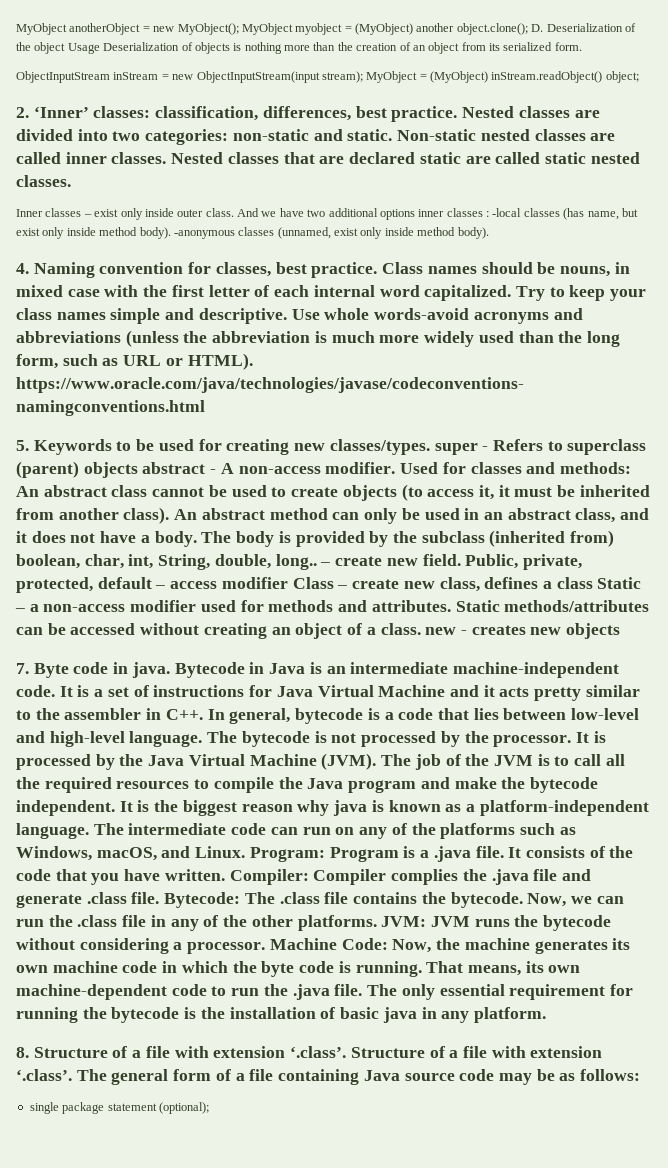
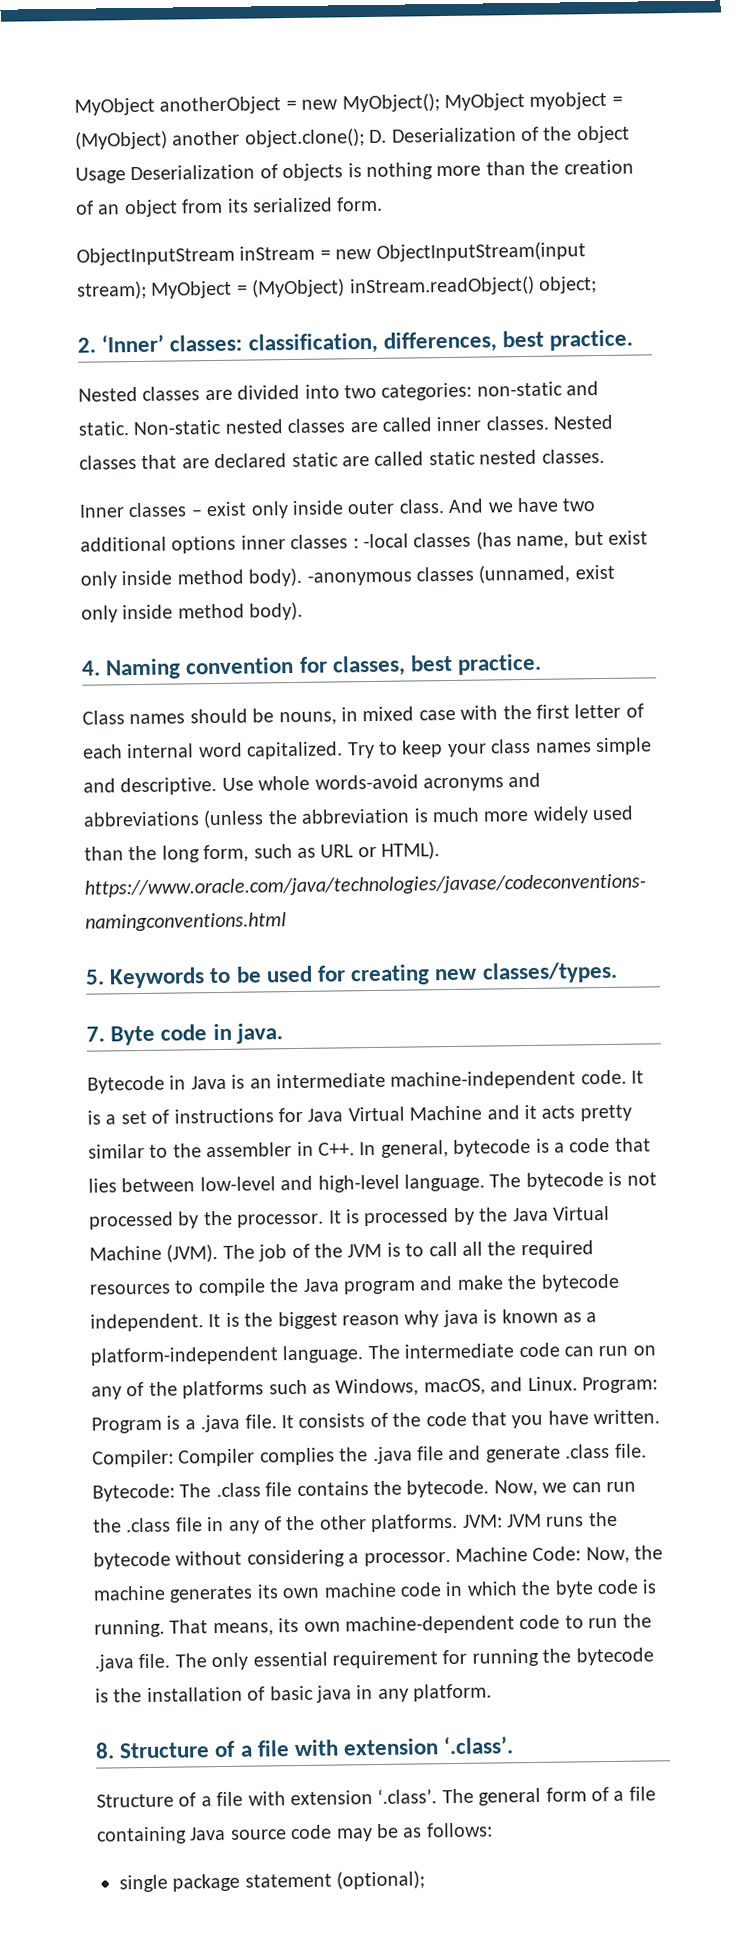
(458, 114) none -> (634, 340) //
(378, 270) none -> (543, 664) //
[434,439,647,455] [16,461,631,478] [16,484,650,501] [16,507,650,524] [16,530,615,547] [16,554,582,570] [16,577,642,593] [15,600,650,612] [16,623,621,639] super - Refers to superclass (parent) objects abstract - A non-access modifier. Used for classes and methods: An abstract class cannot be used to create objects (to access it, it must be inherited from another class). An abstract method can only be used in an abstract class, and it does not have a body. The body is provided by the subclass (inherited from) boolean, char, int, String, double, long.. – create new field. Public, private, protected, default – access modifier Class – create new class, defines a class Static – a non-access modifier used for methods and attributes. Static methods/attributes can be accessed without creating an object of a class. new - creates new objects -> (618, 972) none
(170, 670) none -> (283, 1033) //
(347, 1052) none -> (515, 1745) //

